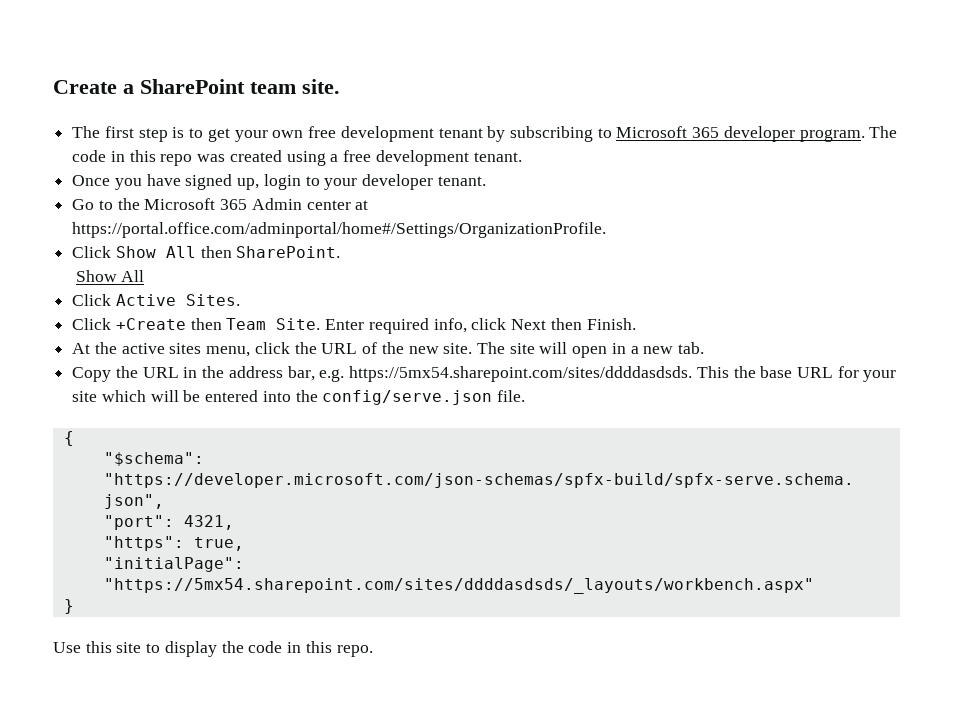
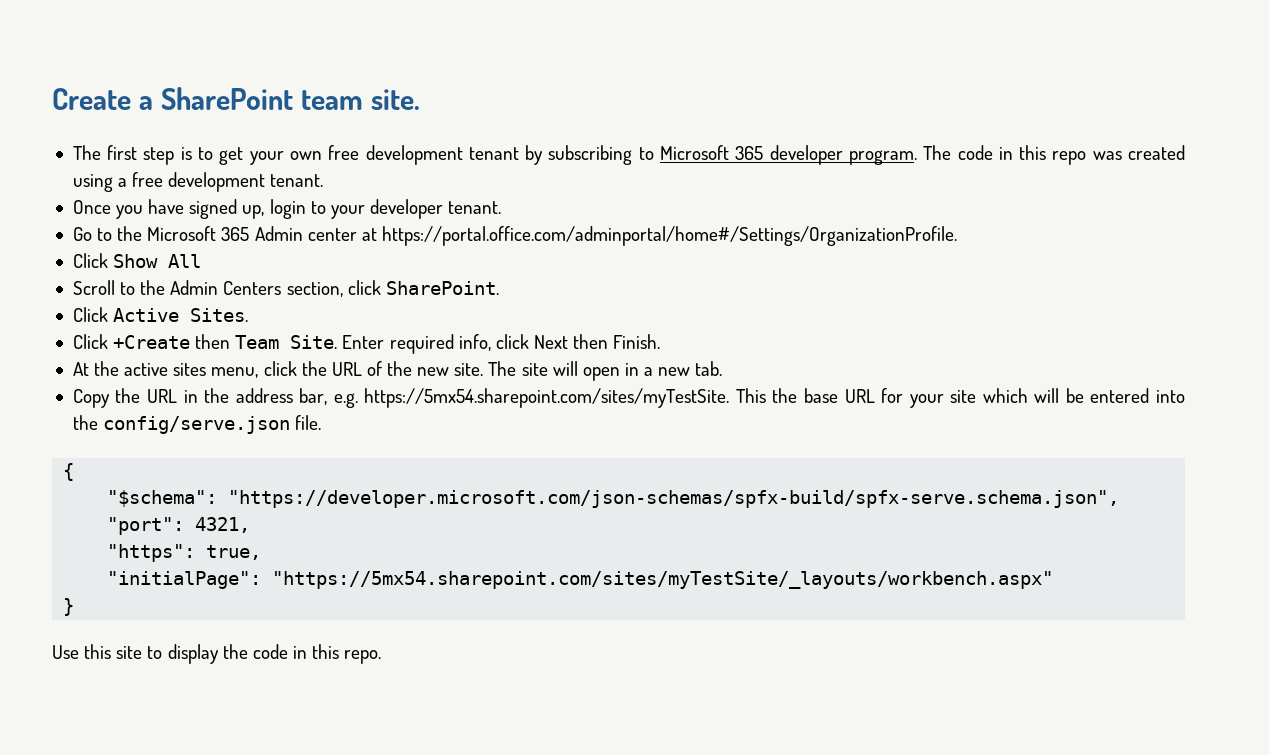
[200,246,232,258] then -> [72,280,381,297] // Scroll to the Admin Centers section, click
[75,270,145,282] // Show All -> (499, 288) none
[349,366,693,382] https://5mx54.sharepoint.com/sites/ddddasdsds. -> [364,388,730,408] https://5mx54.sharepoint.com/sites/myTestSite.
[103,578,814,594] "https://5mx54.sharepoint.com/sites/ddddasdsds/_layouts/workbench.aspx" -> [272,571,1054,589] "https://5mx54.sharepoint.com/sites/myTestSite/_layouts/workbench.aspx"

